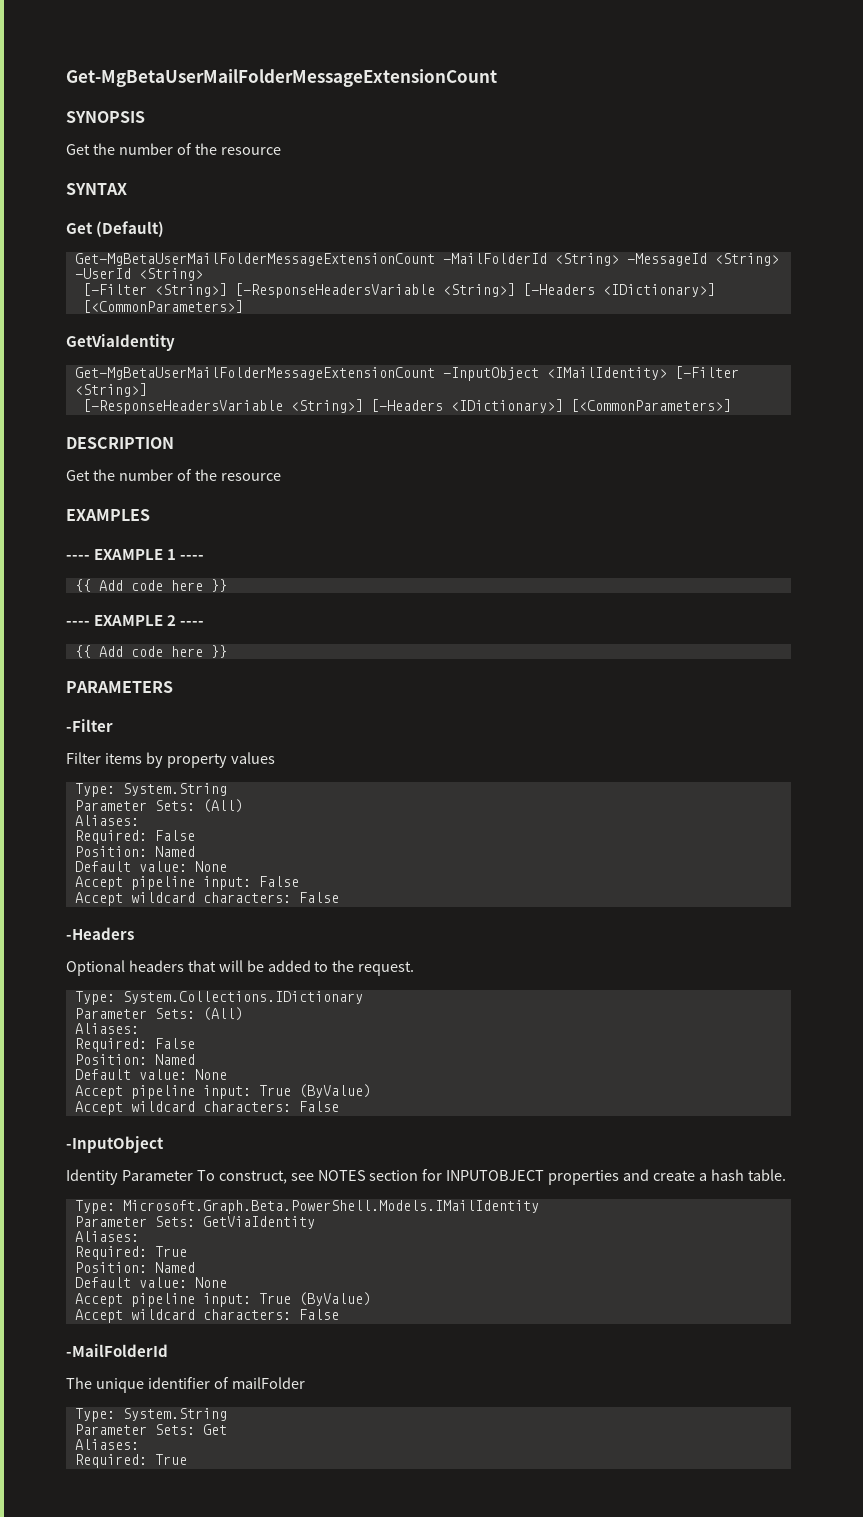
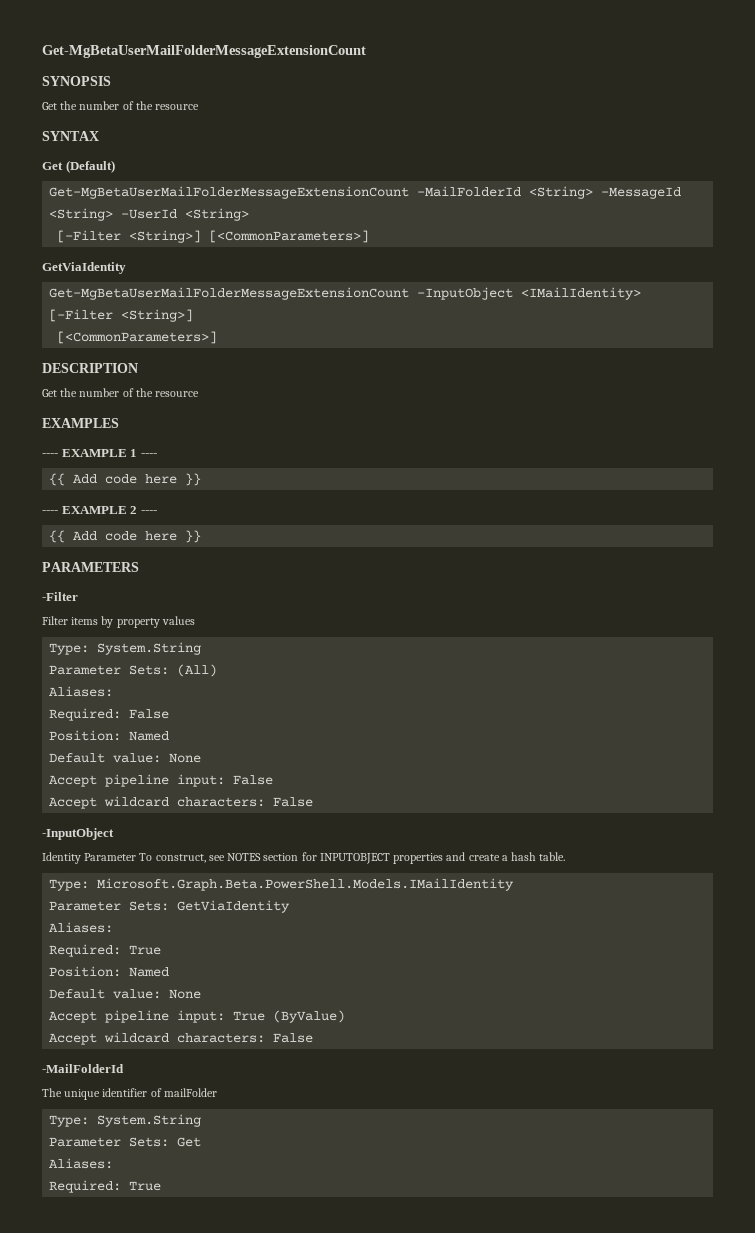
[234,283,715,298] [-ResponseHeadersVariable <String>] [-Headers <IDictionary>] -> (202, 236) none
[82,399,563,414] [-ResponseHeadersVariable <String>] [-Headers <IDictionary>] -> (194, 315) none
[66,927,134,940] [66,960,415,976] [74,991,363,1005] [74,1007,243,1021] [74,1023,139,1034] [74,1038,195,1052] [74,1054,195,1065] [74,1069,227,1080] [74,1084,371,1099] [74,1101,339,1115] // -Headers // Optional headers that will be added to the request. // Type: System.Collections.IDictionary // Parameter Sets: (All) // Aliases: // Required: False // Position: Named // Default value: None // Accept pipeline input: True (ByValue) // Accept wildcard characters: False -> (314, 802) none

